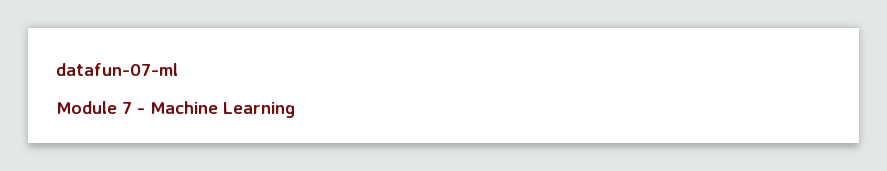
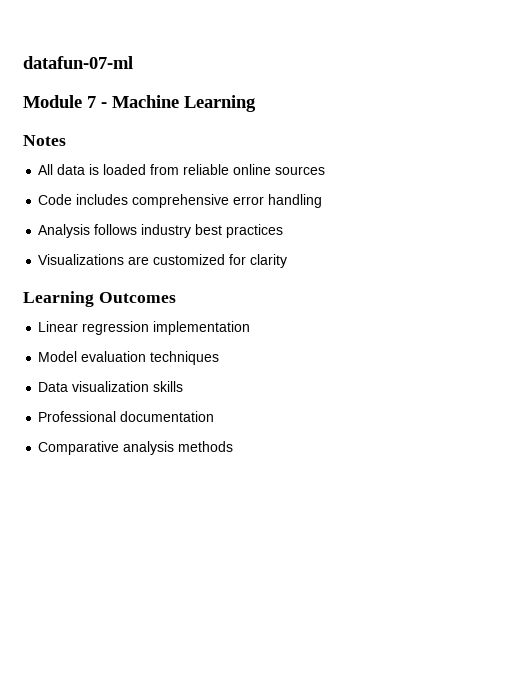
(295, 110) none -> [23,135,66,146] [38,164,326,175] [38,194,323,208] [38,224,284,238] [38,254,288,268] [23,291,176,307] [38,321,251,335] [38,351,220,365] [38,381,184,392] [38,411,215,422] [38,441,234,455] // Notes // All data is loaded from reliable online sources // Code includes comprehensive error handling // Analysis follows industry best practices // Visualizations are customized for clarity // Learning Outcomes // Linear regression implementation // Model evaluation techniques // Data visualization skills // Professional documentation // Comparative analysis methods

